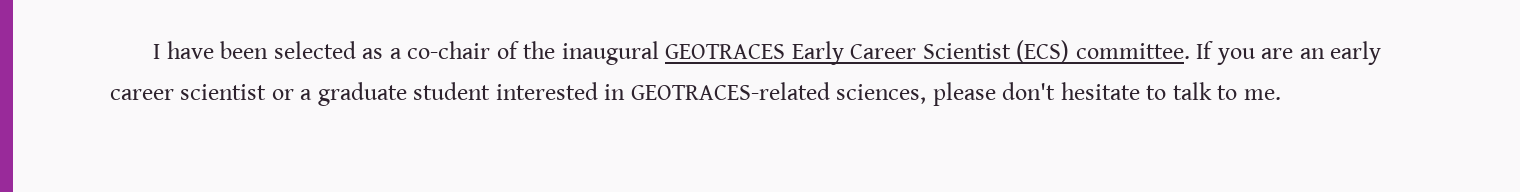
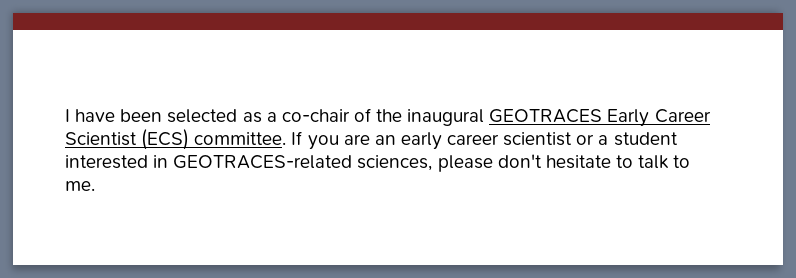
[317,82,407,106] graduate -> (609, 140) none

